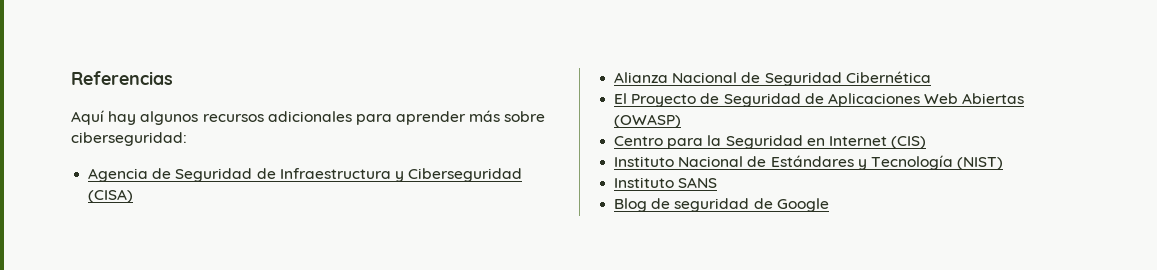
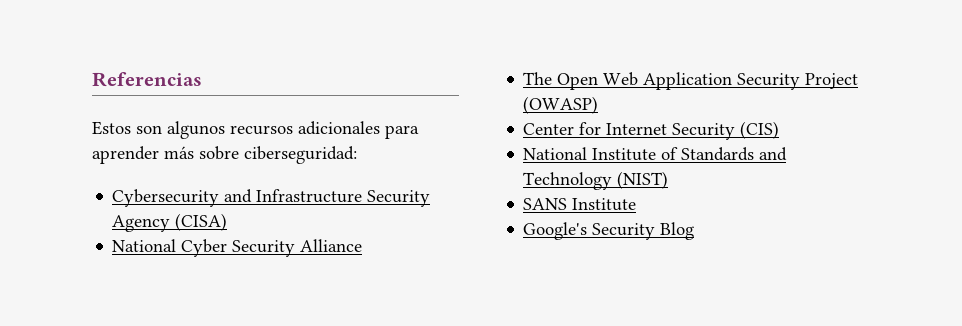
[71,110,137,125] Aquí hay -> [92,121,162,135] Estos son
[88,168,523,182] [88,189,134,203] [614,71,931,86] [614,93,1025,107] [614,114,682,128] [614,135,927,149] [614,155,953,170] Agencia de Seguridad de Infraestructura y Ciberseguridad (CISA) // Alianza Nacional de Seguridad Cibernética // El Proyecto de Seguridad de Aplicaciones Web Abiertas (OWASP) // Centro para la Seguridad en Internet (CIS) // Instituto Nacional de Estándares y Tecnología -> [112,189,431,207] [112,213,228,232] [112,239,363,257] [523,72,859,90] [523,96,599,114] [523,121,780,140] [523,147,788,161] [523,172,613,190] Cybersecurity and Infrastructure Security Agency (CISA) // National Cyber Security Alliance // The Open Web Application Security Project (OWASP) // Center for Internet Security (CIS) // National Institute of Standards and Technology
[614,177,675,188] Instituto -> (669, 180) none
[614,198,829,212] // Blog de seguridad de Google -> [572,198,637,211] [523,222,695,240] Institute // Google's Security Blog

